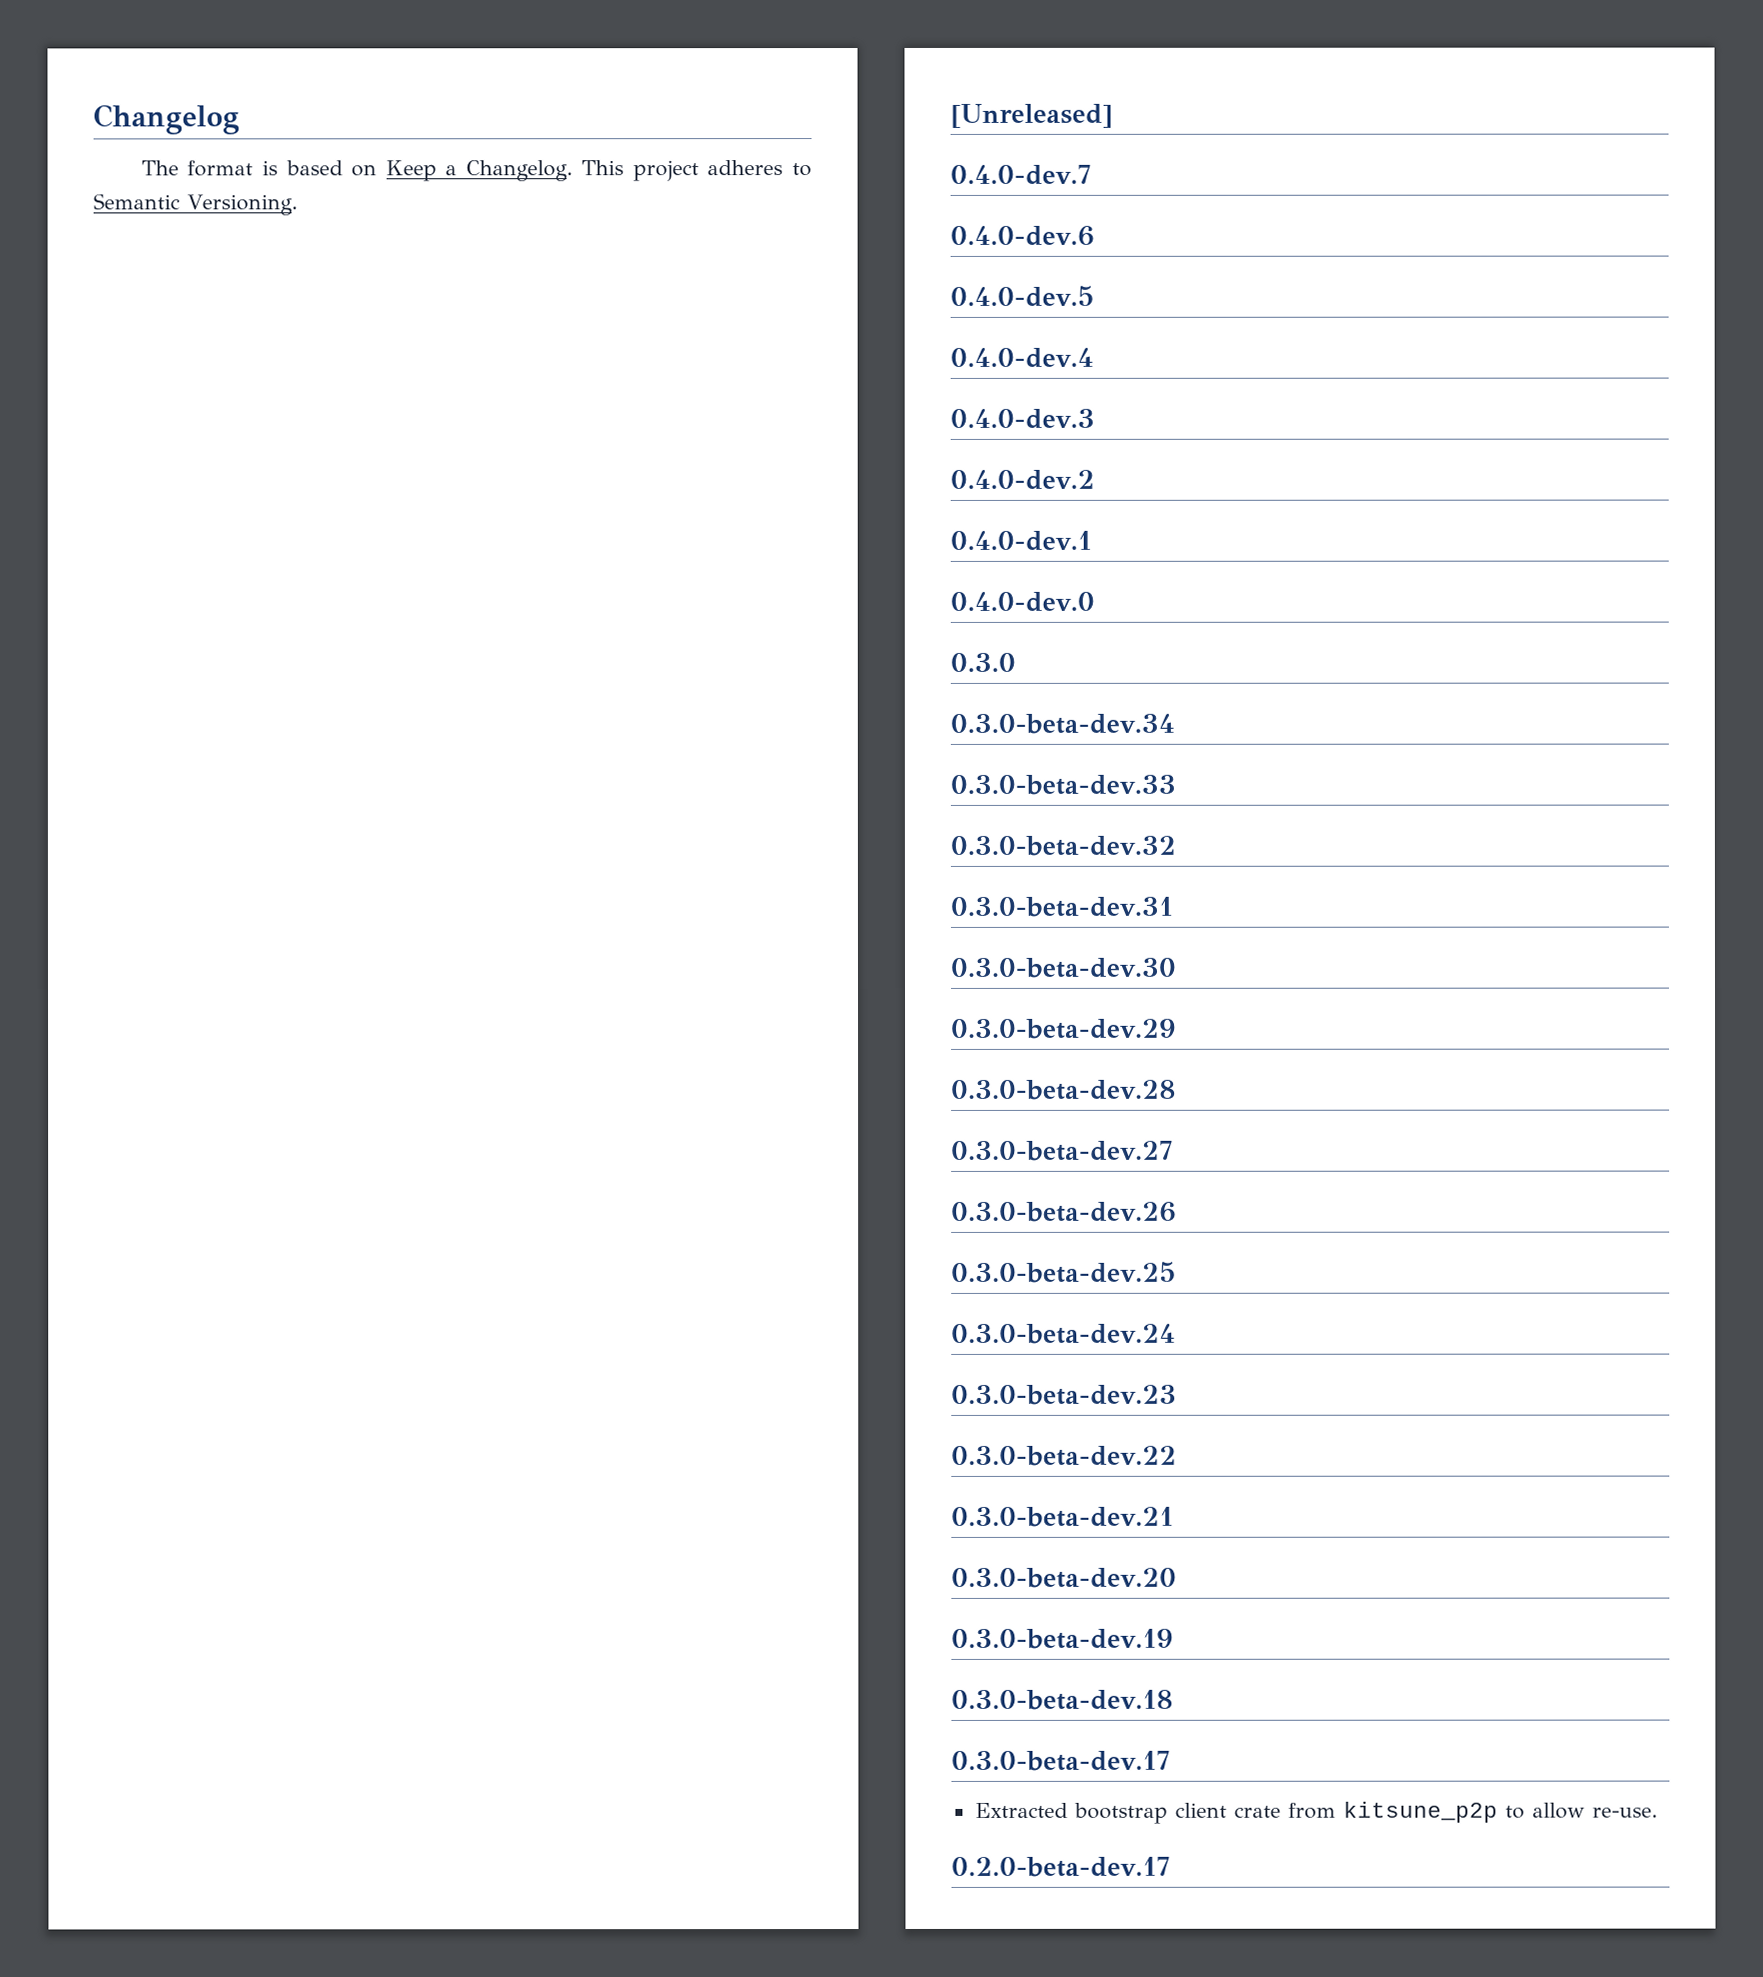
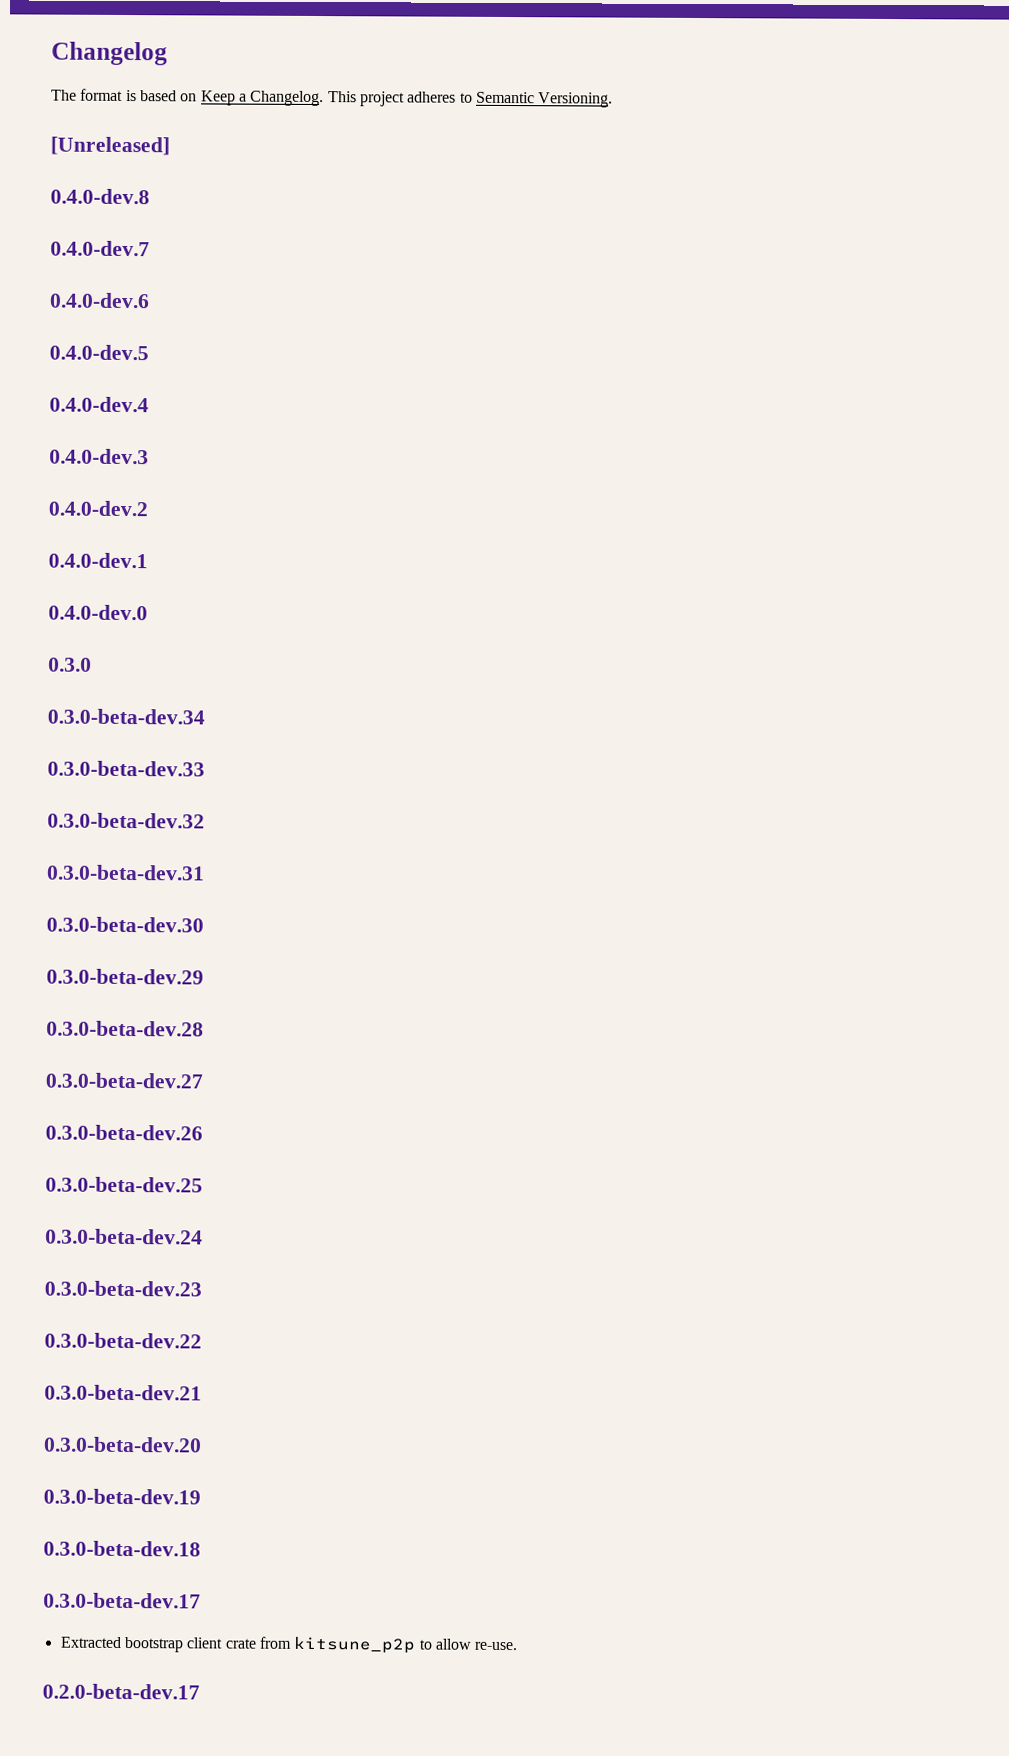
(1113, 115) none -> [50,188,150,205] // 0.4.0-dev.8

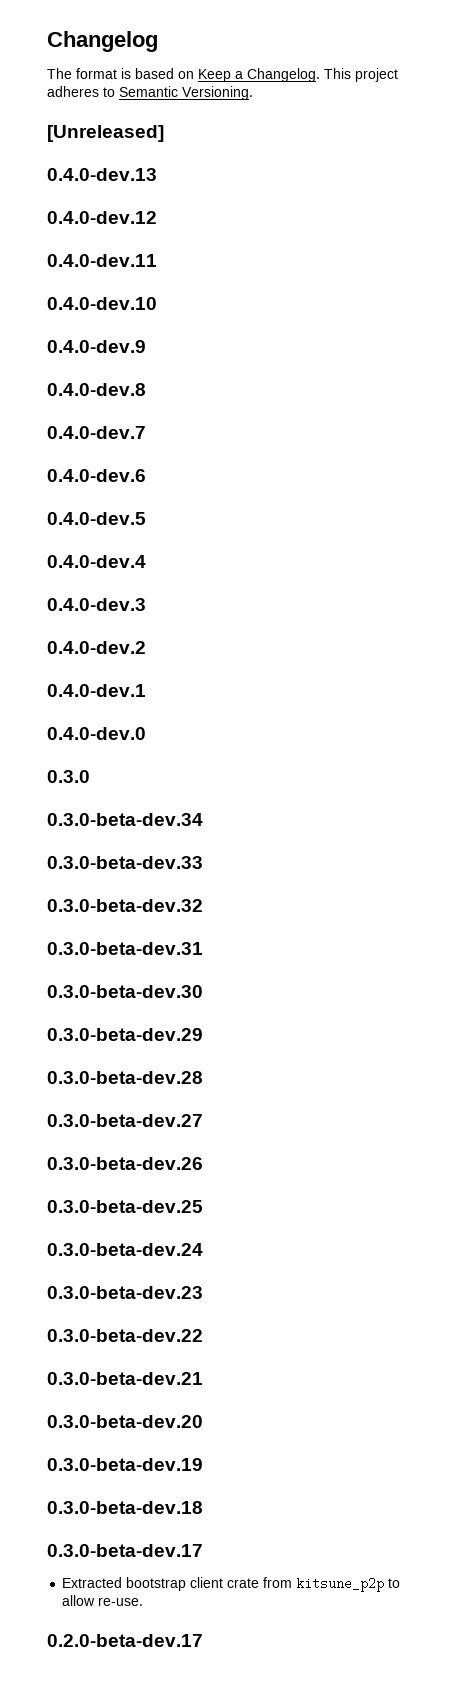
(170, 146) none -> [47,168,157,181] [47,211,157,224] [47,254,157,267] [47,297,157,310] [47,340,146,353] // 0.4.0-dev.13 // 0.4.0-dev.12 // 0.4.0-dev.11 // 0.4.0-dev.10 // 0.4.0-dev.9

